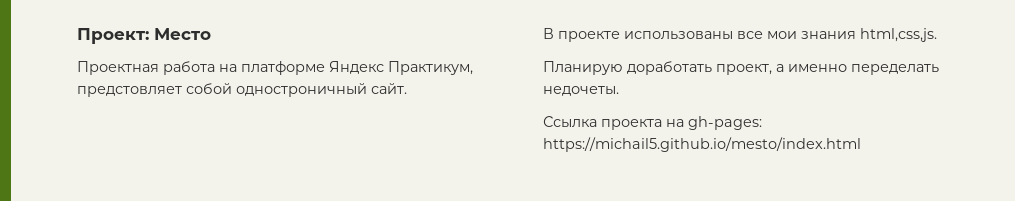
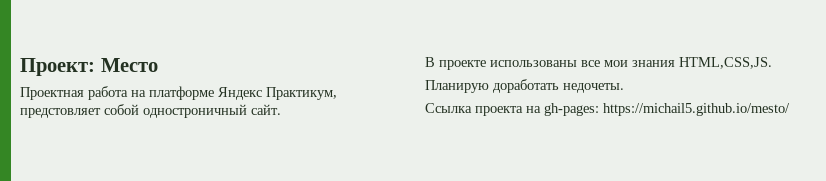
[860,28,937,42] html,css,js. -> [679,57,772,69] HTML,CSS,JS.
[716,64,939,75] проект, а именно переделать -> (559, 86) none
[543,137,861,152] https://michail5.github.io/mesto/index.html -> [603,103,790,116] https://michail5.github.io/mesto/

